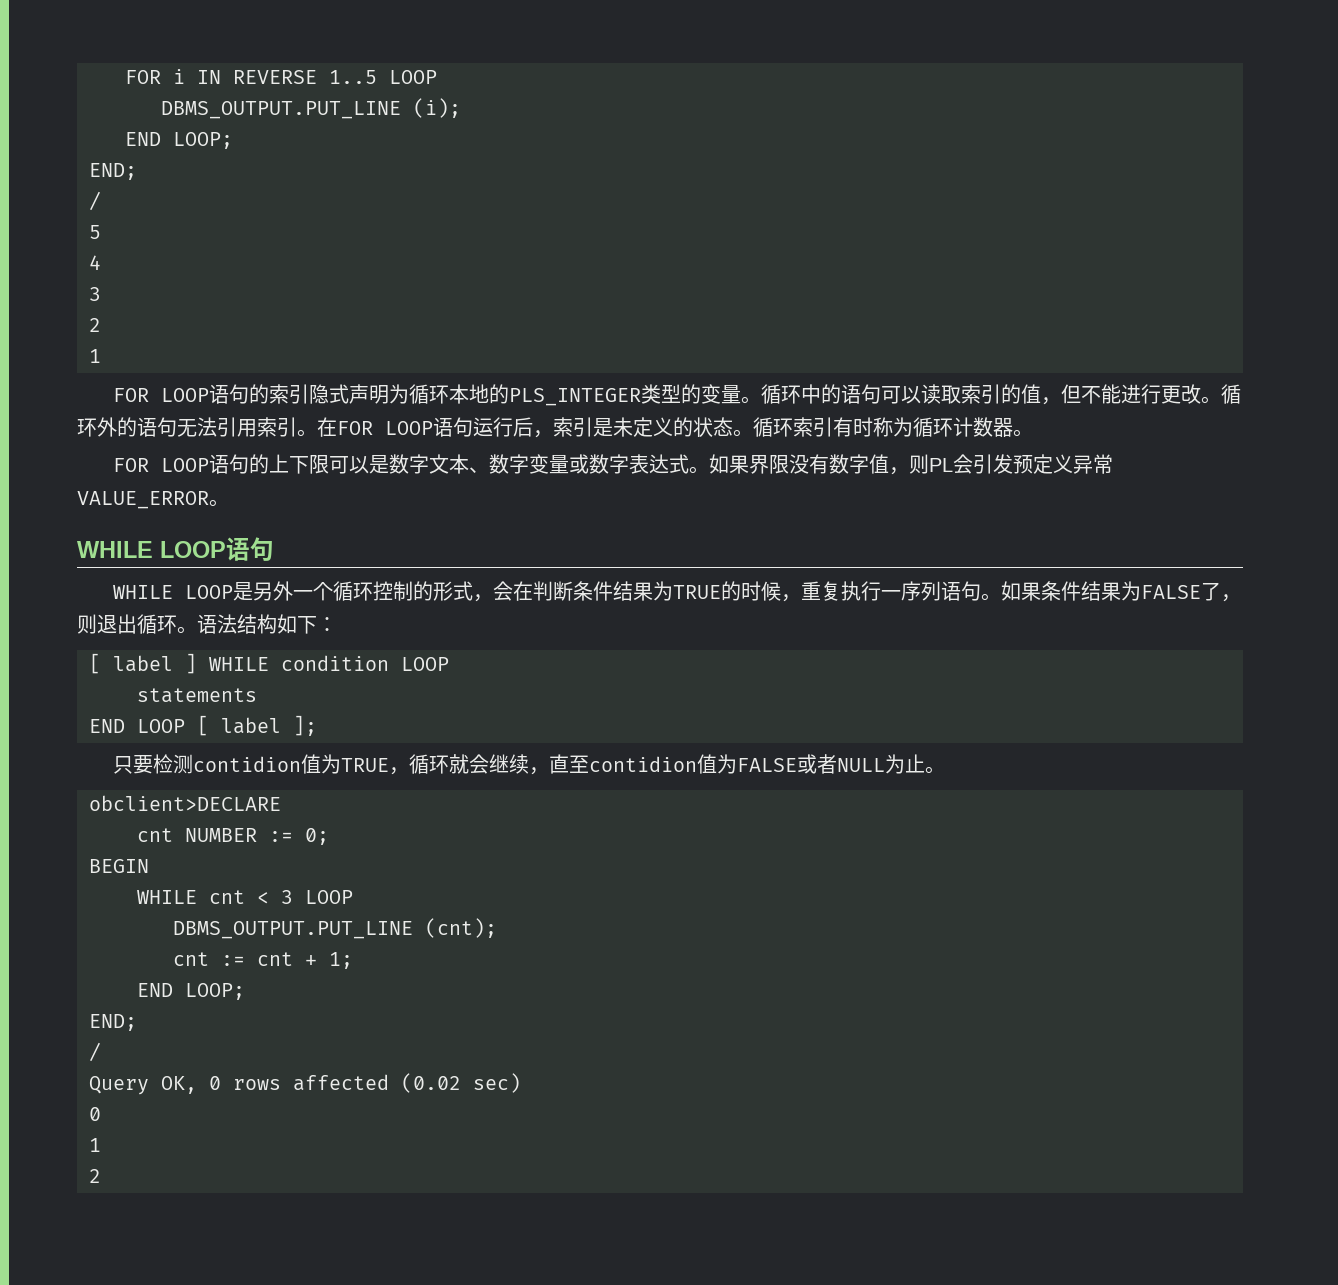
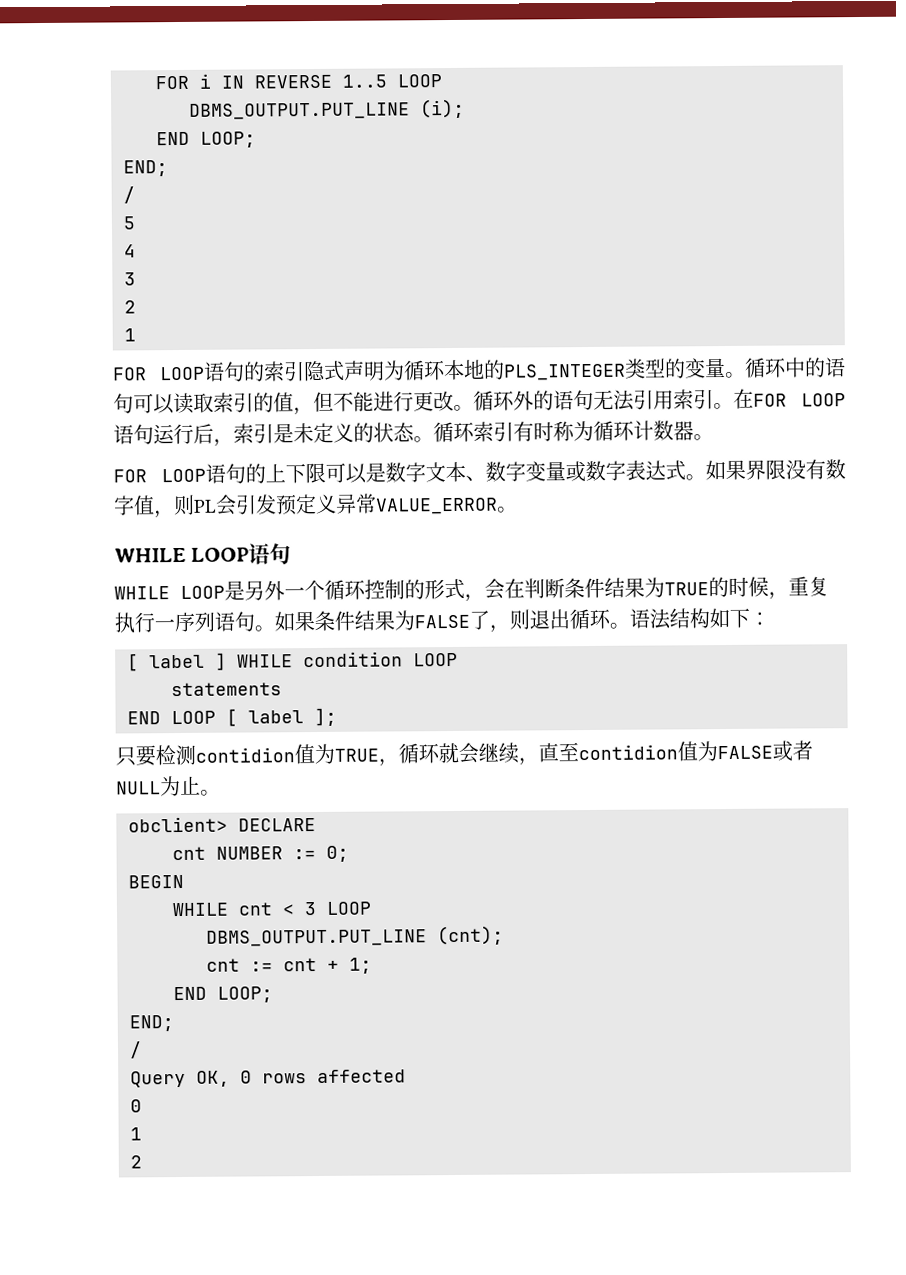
[89,795,281,811] obclient>DECLARE -> [128,816,316,833] obclient> DECLARE
[401,1073,521,1093] (0.02 sec) -> (406, 1076) none

